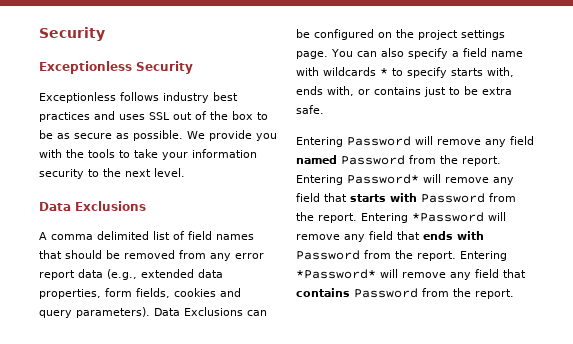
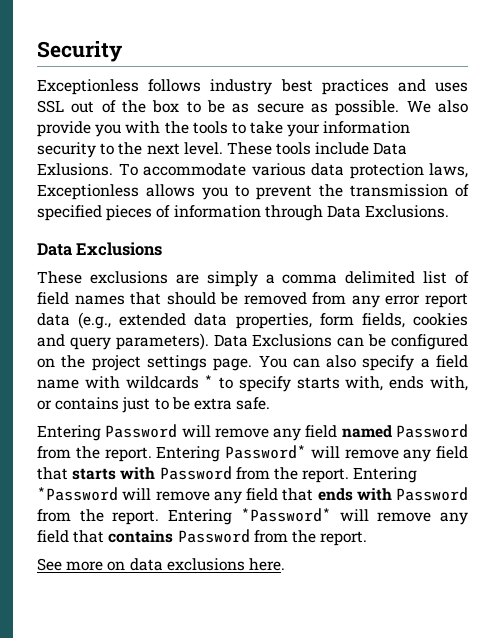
[39,27,105,41] [39,61,193,74] Security // Exceptionless Security -> [37,41,123,62] Security
(205, 135) none -> [437,100,468,113] also
[39,201,146,211] [39,232,47,240] // Data Exclusions // A -> [226,142,408,155] [37,163,468,179] [37,184,469,200] [37,205,450,221] [37,242,163,256] [37,271,275,287] These tools include Data Exlusions. To accommodate various data protection laws, Exceptionless allows you to prevent the transmission of specified pieces of information through Data Exclusions. // Data Exclusions // These exclusions are simply a
(514, 294) none -> [37,558,285,571] // See more on data exclusions here.

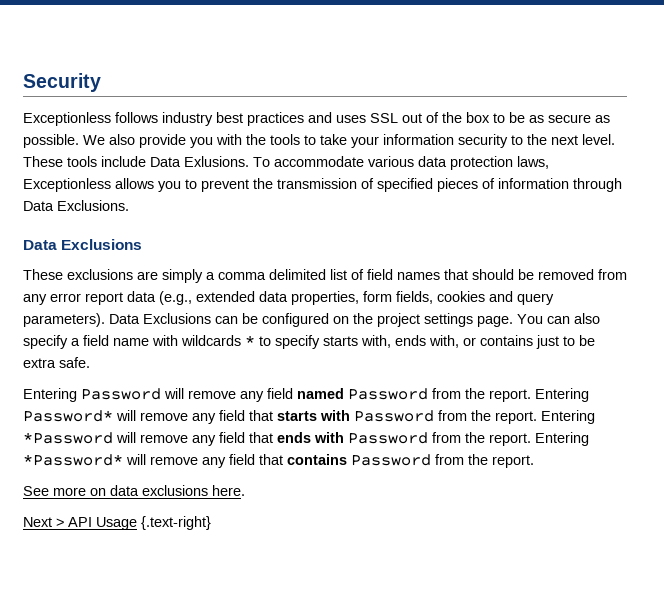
(285, 564) none -> [23,516,211,530] // Next > API Usage {.text-right}

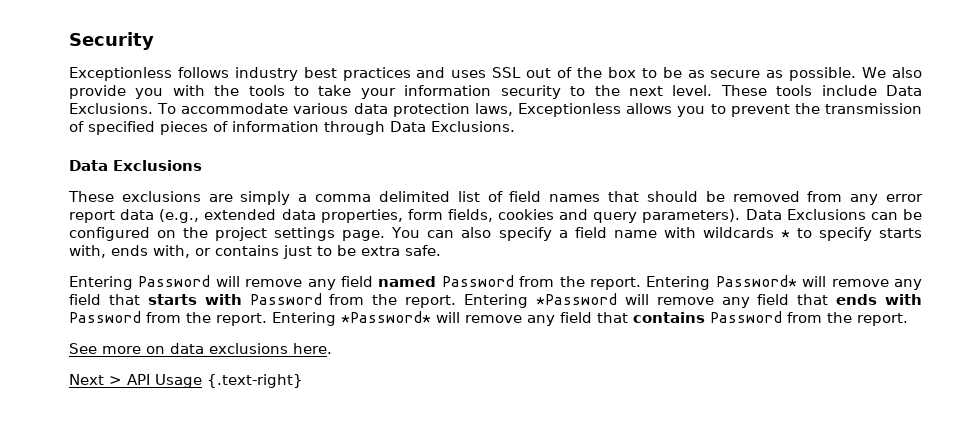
[184,156,249,167] Exlusions. -> [69,103,153,114] Exclusions.

